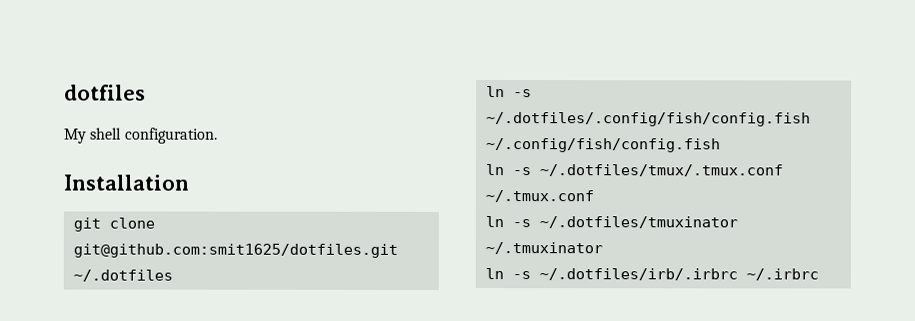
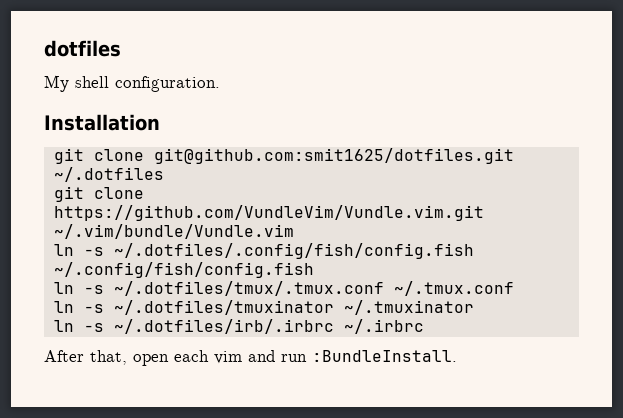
(173, 275) none -> [53,186,144,202] [53,205,484,221] [53,224,294,239] // git clone https://github.com/VundleVim/Vundle.vim.git ~/.vim/bundle/Vundle.vim
(819, 274) none -> [44,350,457,366] // After that, open each vim and run :BundleInstall.

